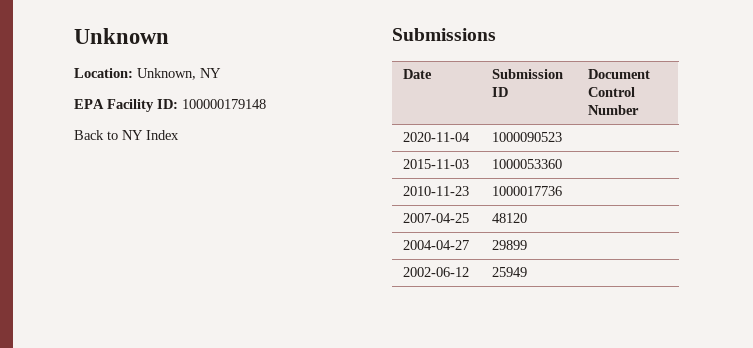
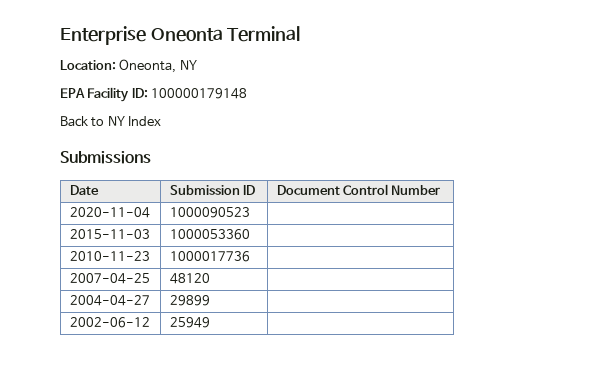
[74,28,169,44] Unknown -> [60,26,301,45] Enterprise Oneonta Terminal
[137,68,196,80] Unknown, -> [119,59,177,73] Oneonta,

